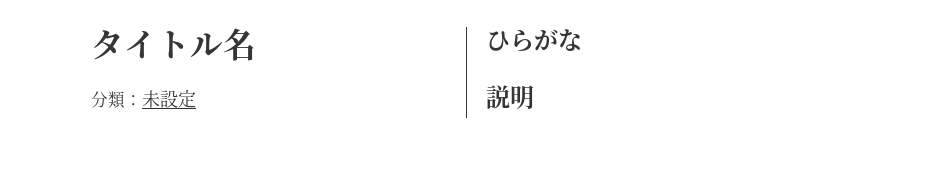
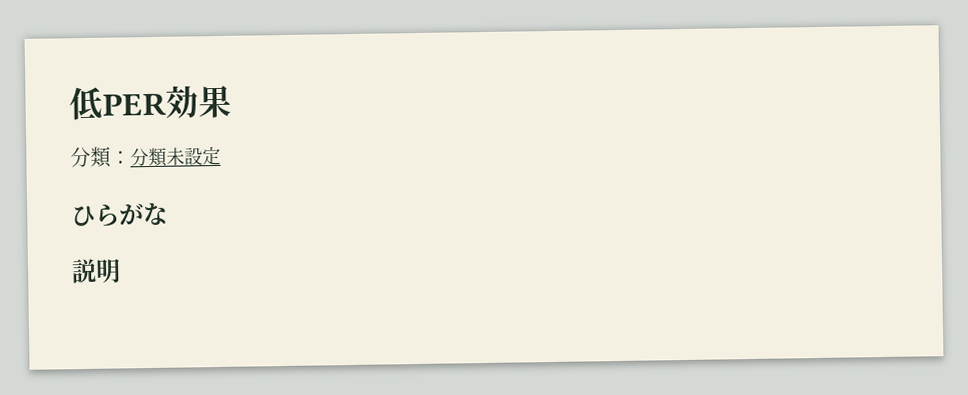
[91,28,256,61] タイトル名 -> [69,85,232,121] 低PER効果
(142, 100) none -> [130,147,168,168] 分類

